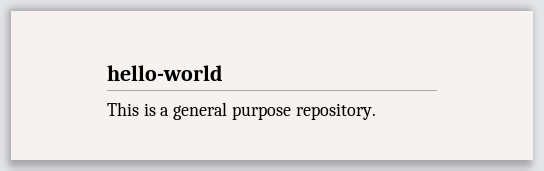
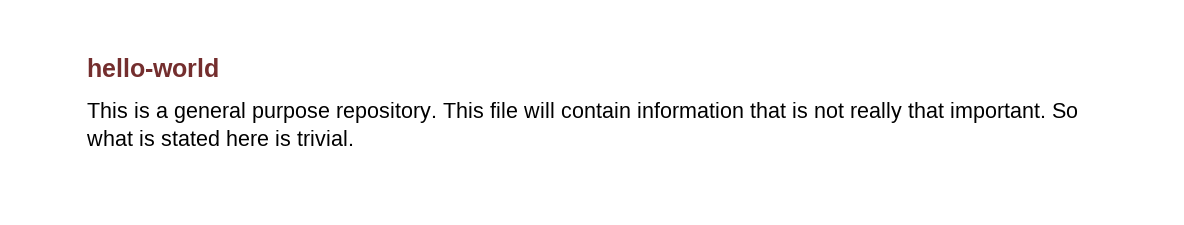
(376, 111) none -> [443,102,1078,123] [86,130,354,146] This file will contain information that is not really that important. So what is stated here is trivial.

